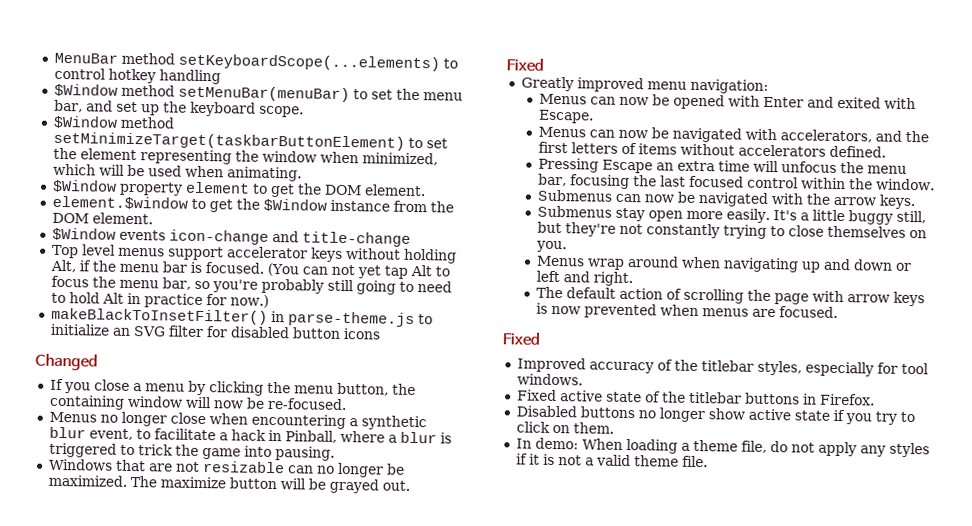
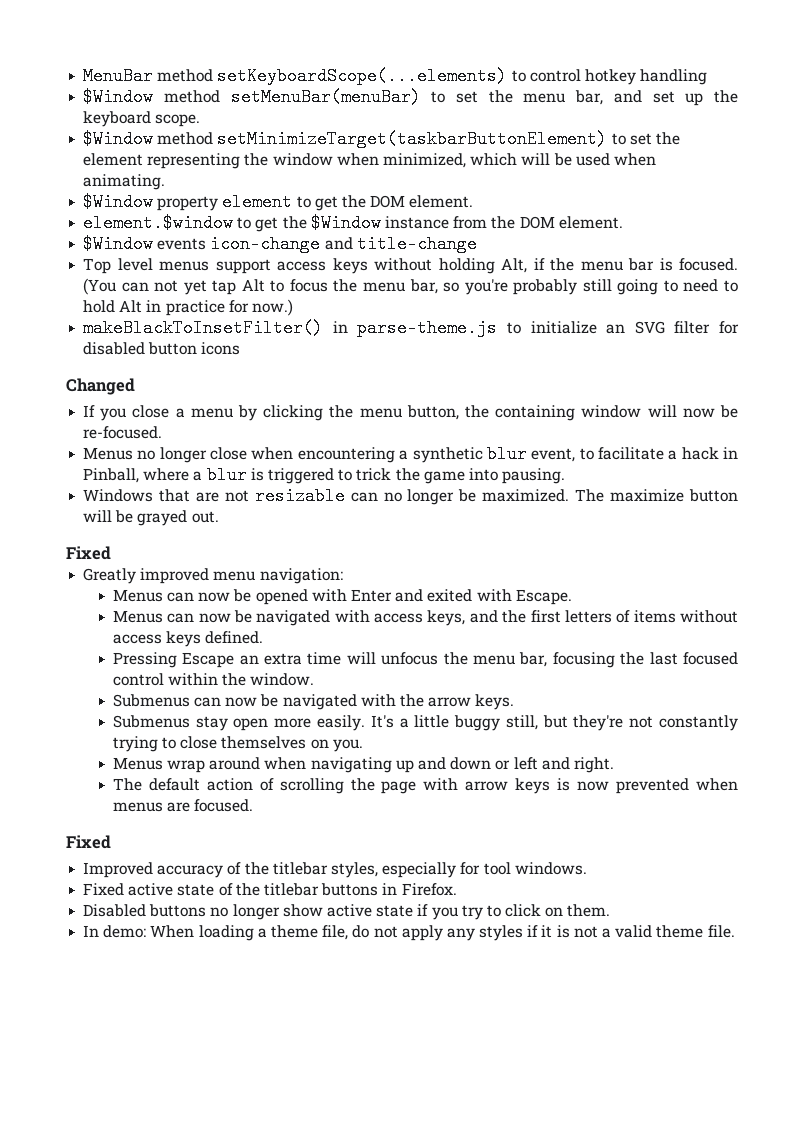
[226,246,308,259] accelerator -> [277,261,327,271] access
[780,129,873,143] accelerators, -> [374,610,466,626] access keys,
[738,144,827,157] accelerators -> [112,631,202,647] access keys

